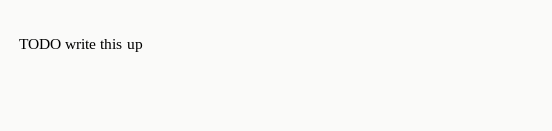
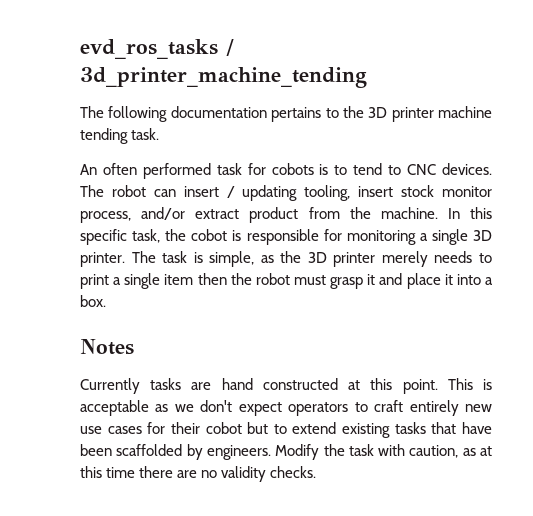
[19,39,143,52] TODO write this up -> [80,39,234,59] [80,67,367,88] [80,106,492,122] [80,128,160,144] [80,163,493,179] [80,185,493,201] [80,207,492,223] [80,229,493,245] [80,251,492,267] [80,273,494,289] [80,295,106,307] [80,339,134,355] [80,378,493,394] [80,400,493,416] [80,422,492,438] [80,444,493,460] [80,466,317,482] evd_ros_tasks / 3d_printer_machine_tending // The following documentation pertains to the 3D printer machine tending task. // An often performed task for cobots is to tend to CNC devices. The robot can insert / updating tooling, insert stock monitor process, and/or extract product from the machine. In this specific task, the cobot is responsible for monitoring a single 3D printer. The task is simple, as the 3D printer merely needs to print a single item then the robot must grasp it and place it into a box. // Notes // Currently tasks are hand constructed at this point. This is acceptable as we don't expect operators to craft entirely new use cases for their cobot but to extend existing tasks that have been scaffolded by engineers. Modify the task with caution, as at this time there are no validity checks.

